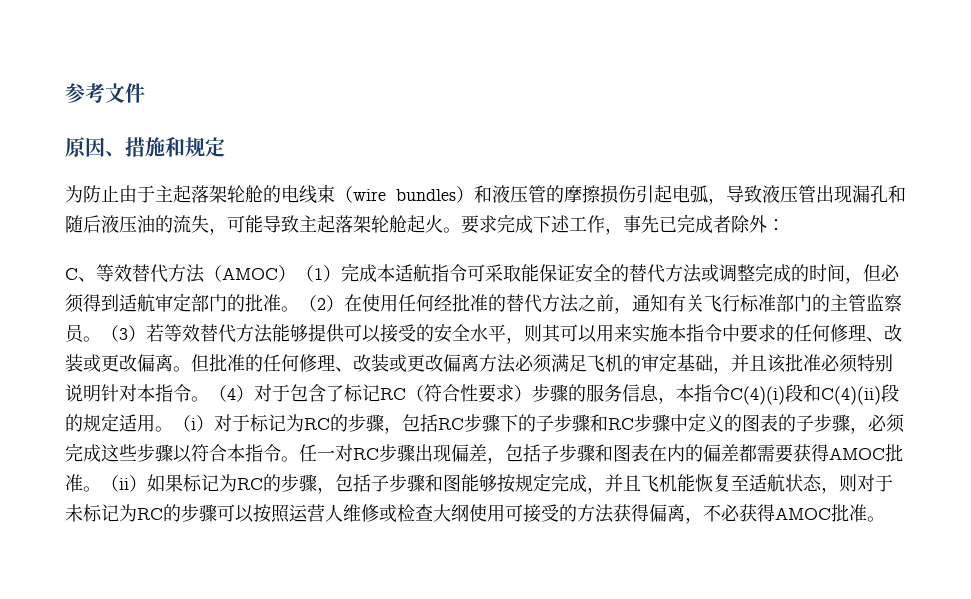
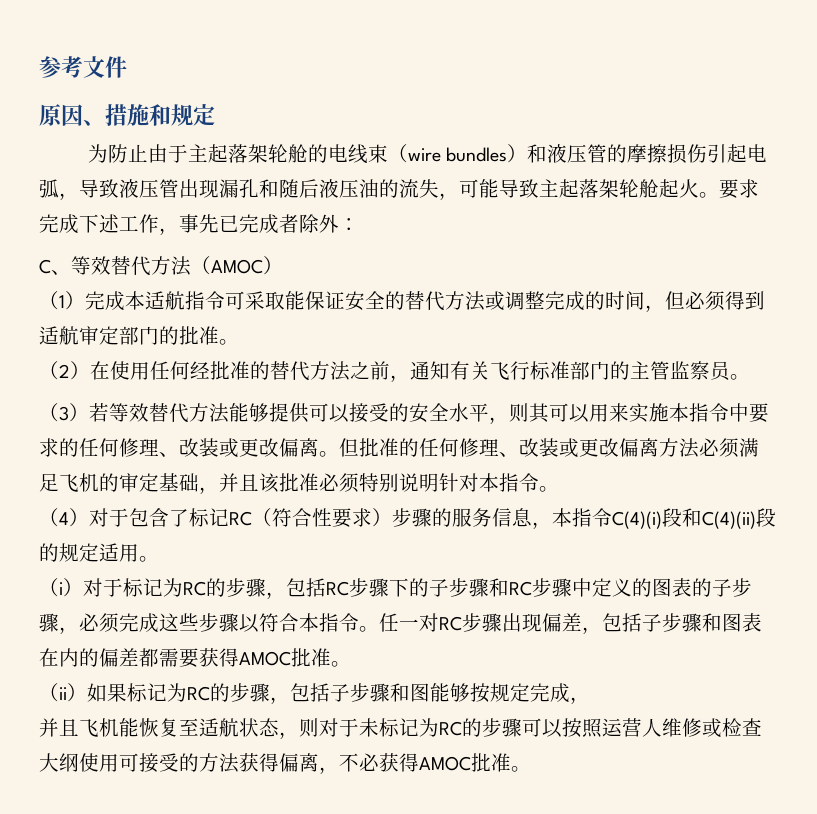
(296, 273) none -> (283, 265) //
(299, 309) none -> (239, 342) //
(101, 339) none -> (750, 377) //
(209, 399) none -> (559, 489) //
(173, 429) none -> (159, 559) //
(101, 489) none -> (351, 664) //
(605, 490) none -> (590, 700) //

